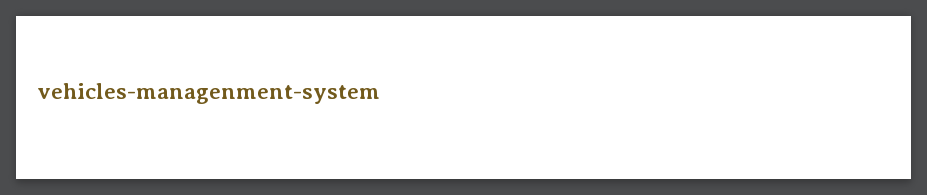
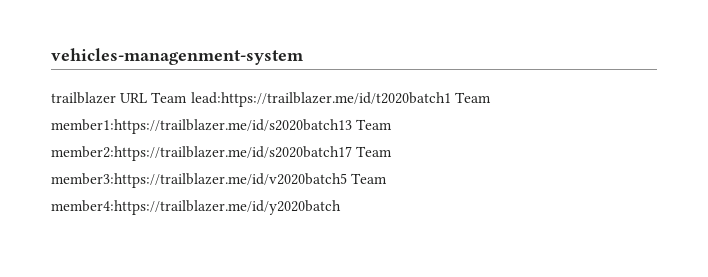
(380, 93) none -> [51,92,491,107] [51,119,393,134] [51,146,393,161] [51,173,388,188] [51,200,341,215] // trailblazer URL Team lead:https://trailblazer.me/id/t2020batch1 Team member1:https://trailblazer.me/id/s2020batch13 Team member2:https://trailblazer.me/id/s2020batch17 Team member3:https://trailblazer.me/id/v2020batch5 Team member4:https://trailblazer.me/id/y2020batch

